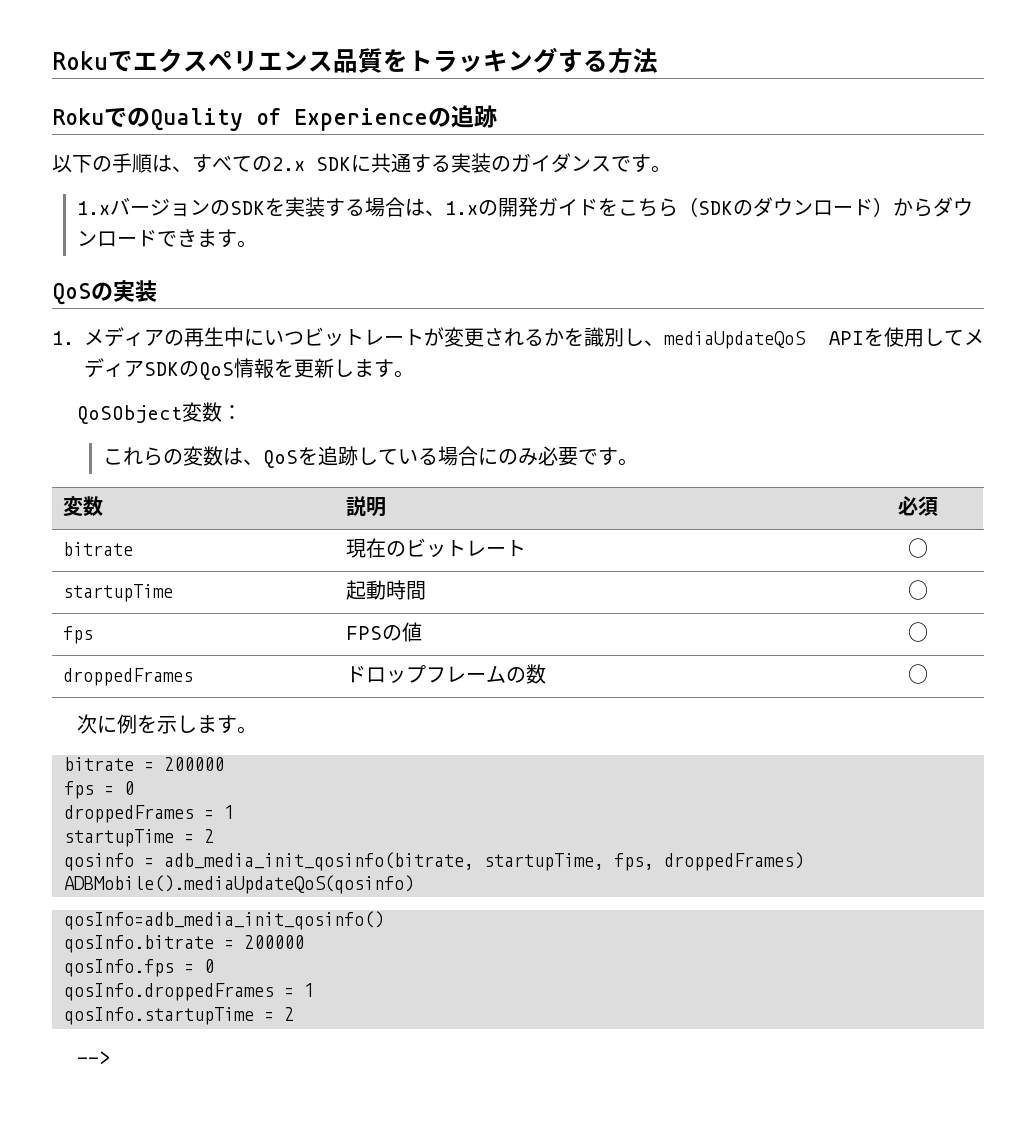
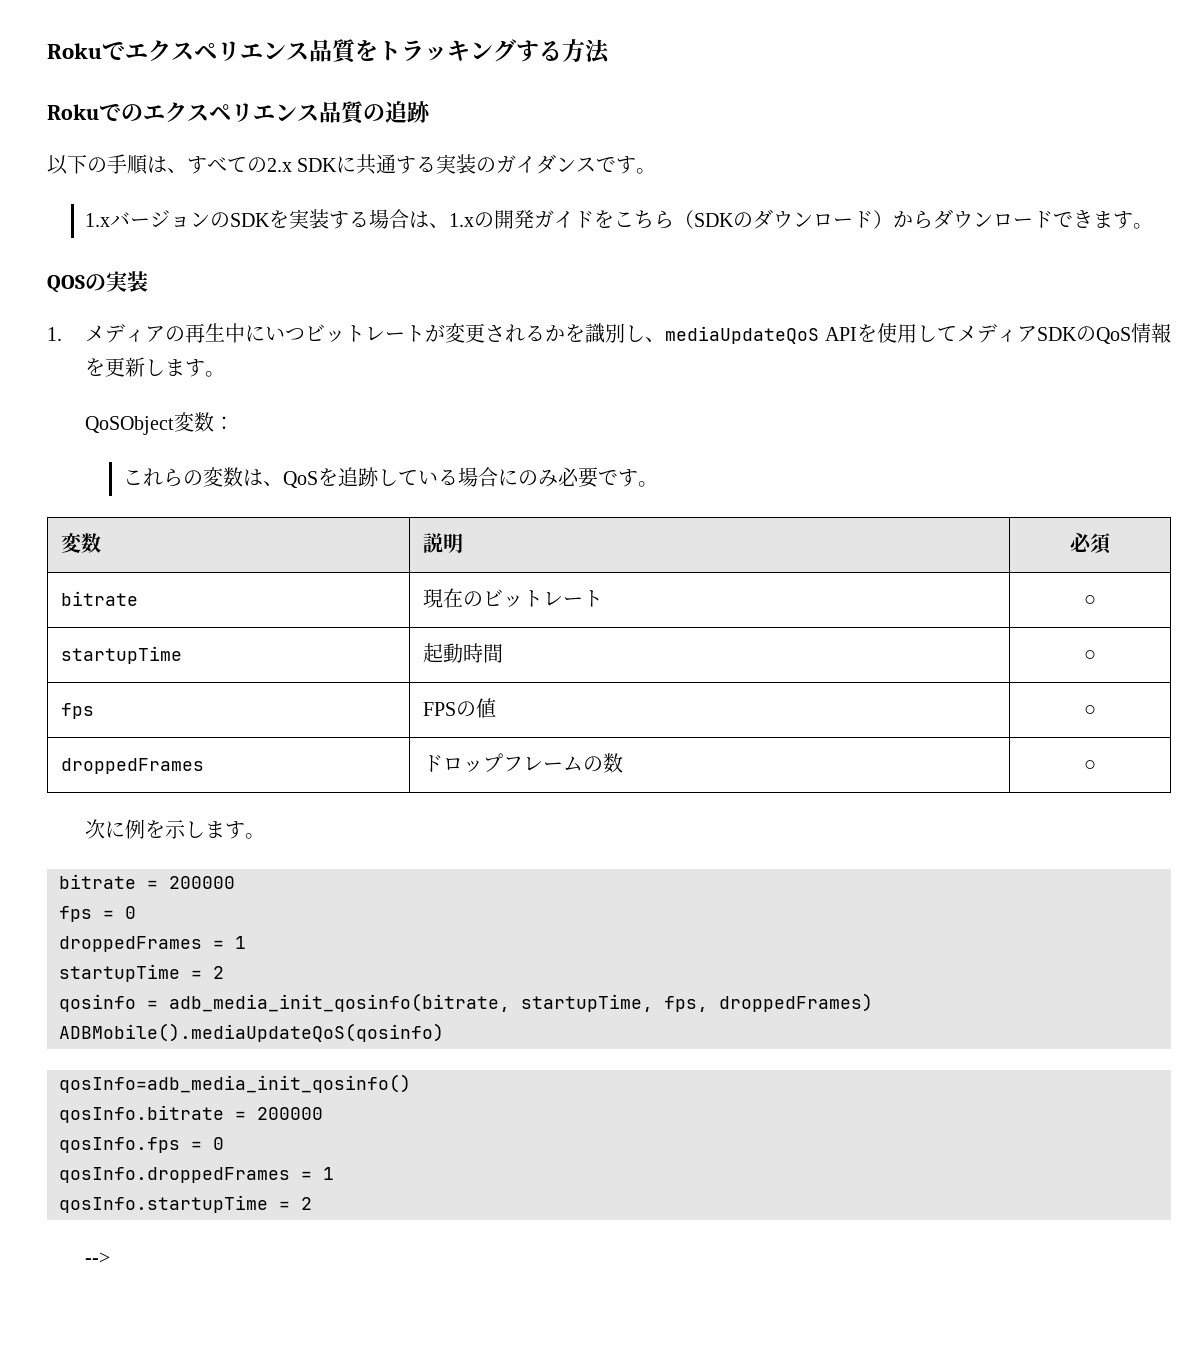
[150,108,428,131] Quality of Experience -> [143,101,366,125] エクスペリエンス品質
[52,283,91,305] QoS -> [47,275,85,293] QOS

